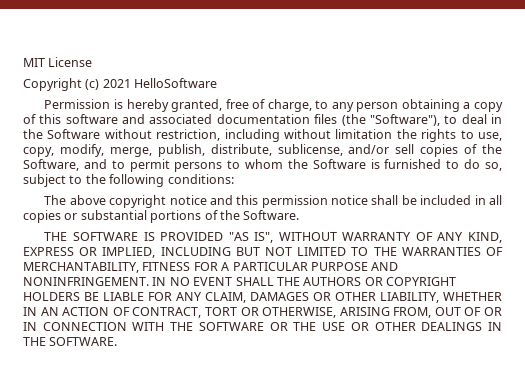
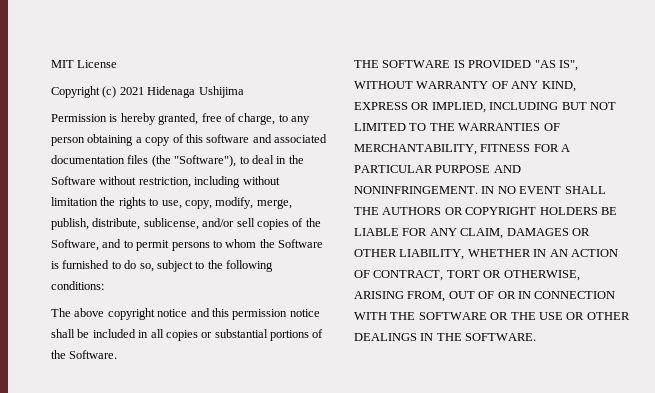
[134,78,218,88] HelloSoftware -> [147,86,244,98] Hidenaga Ushijima

